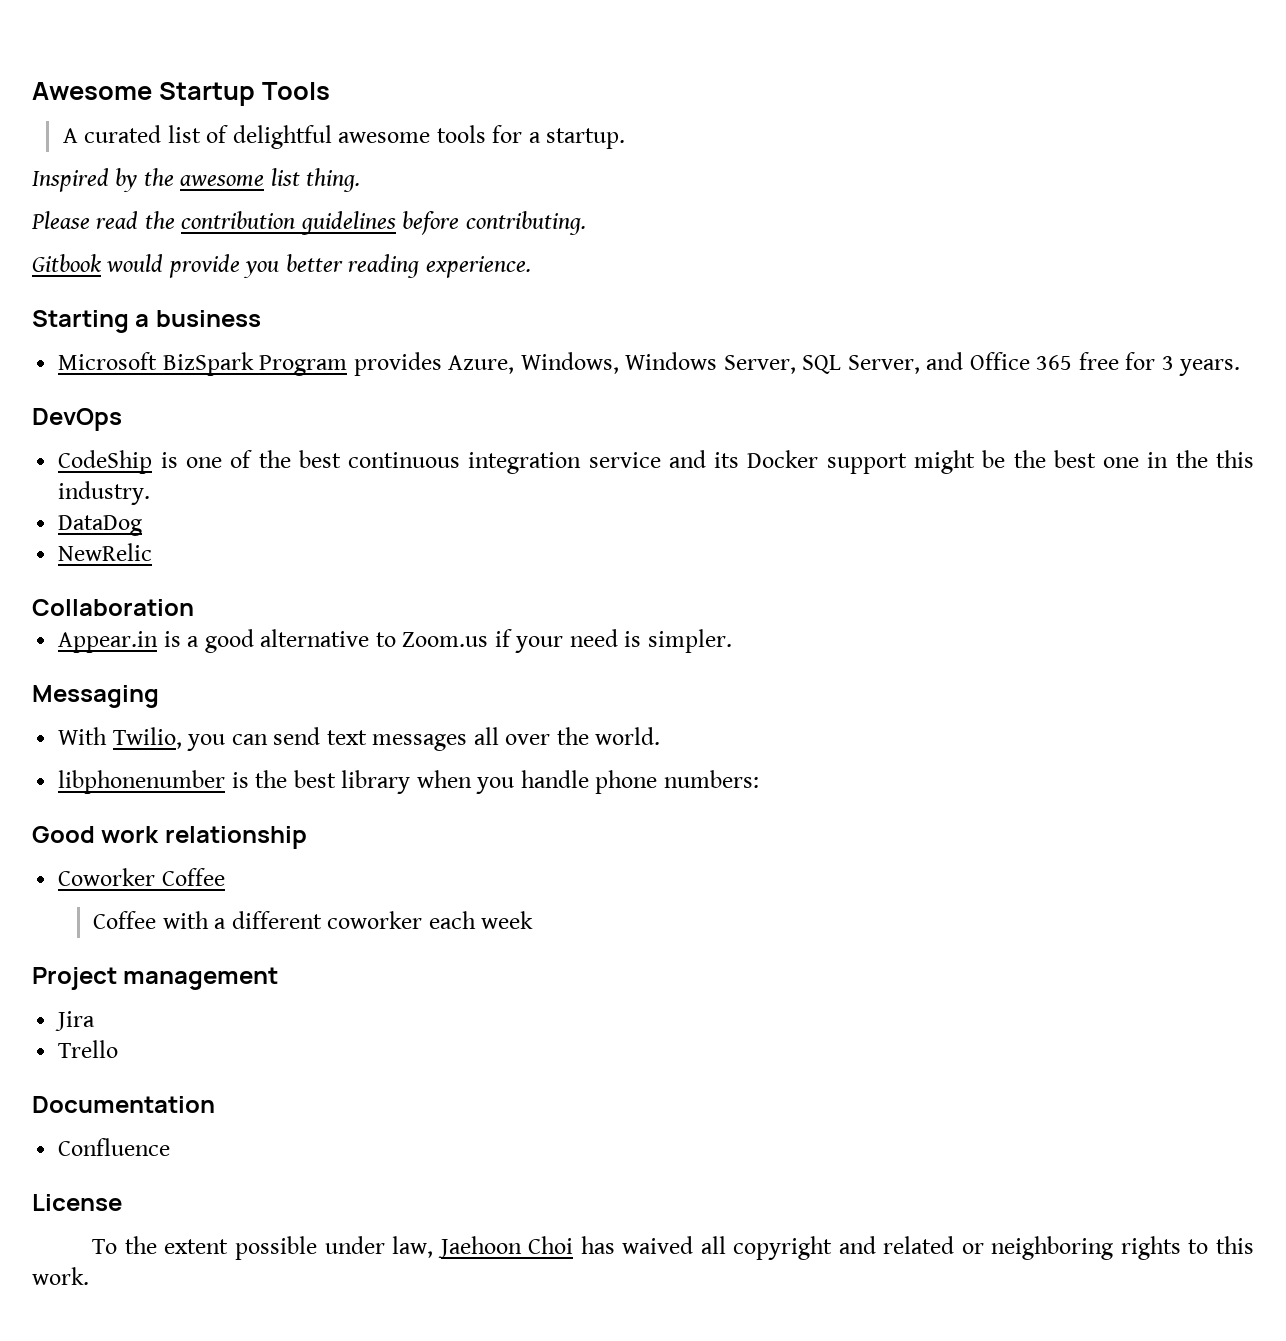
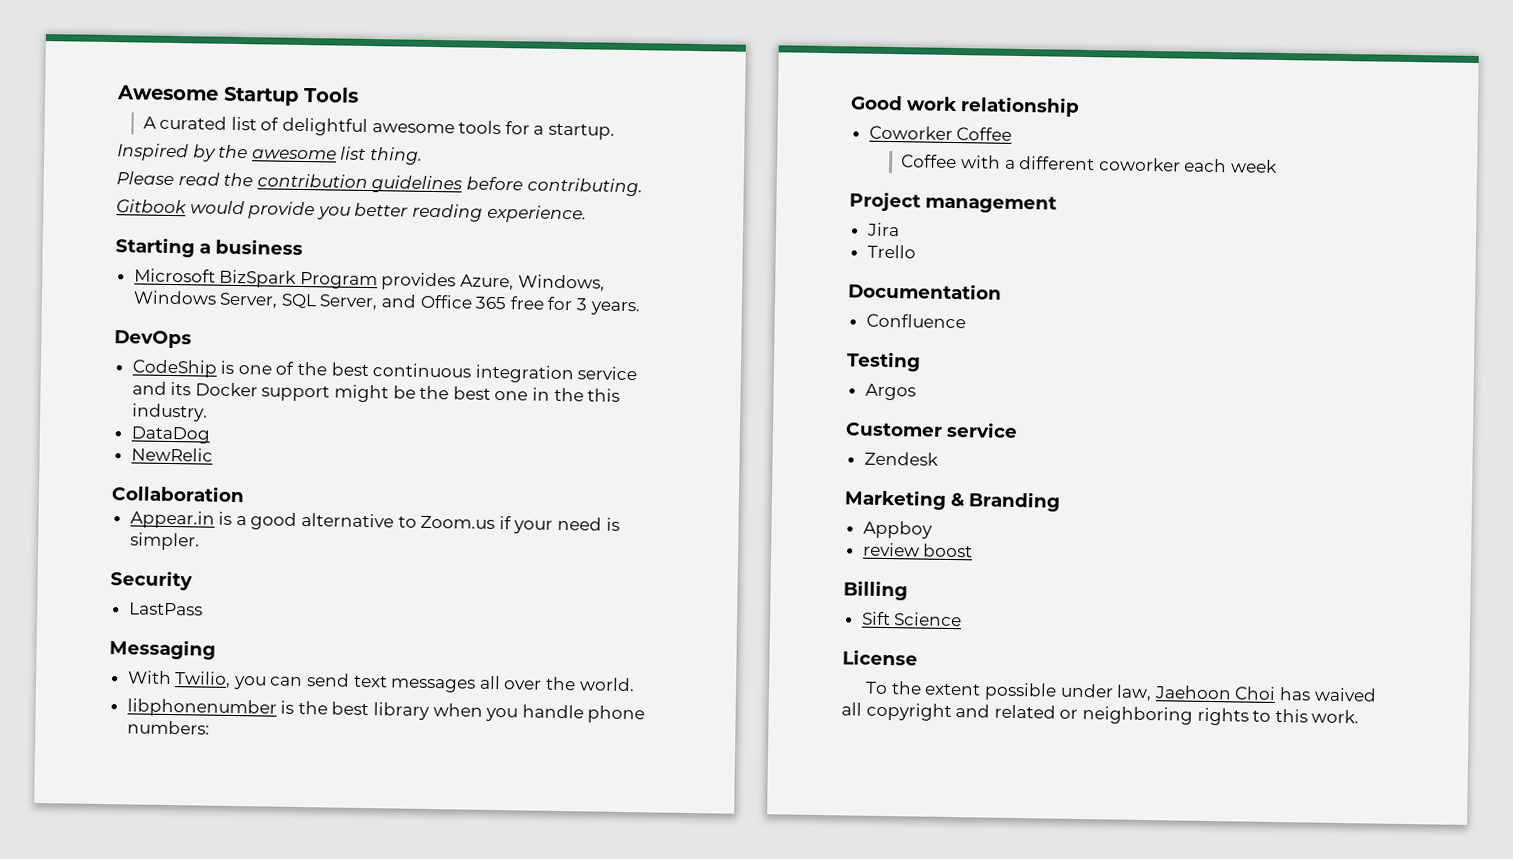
(732, 641) none -> [110,570,193,591] [128,602,203,616] // Security // LastPass
(171, 1147) none -> [846,351,921,372] [864,383,916,401] [845,421,1018,439] [863,451,939,466] [844,489,1061,512] [862,520,933,539] [862,542,974,558] [843,580,908,601] [861,611,963,627] // Testing // Argos // Customer service // Zendesk // Marketing & Branding // Appboy // review boost // Billing // Sift Science

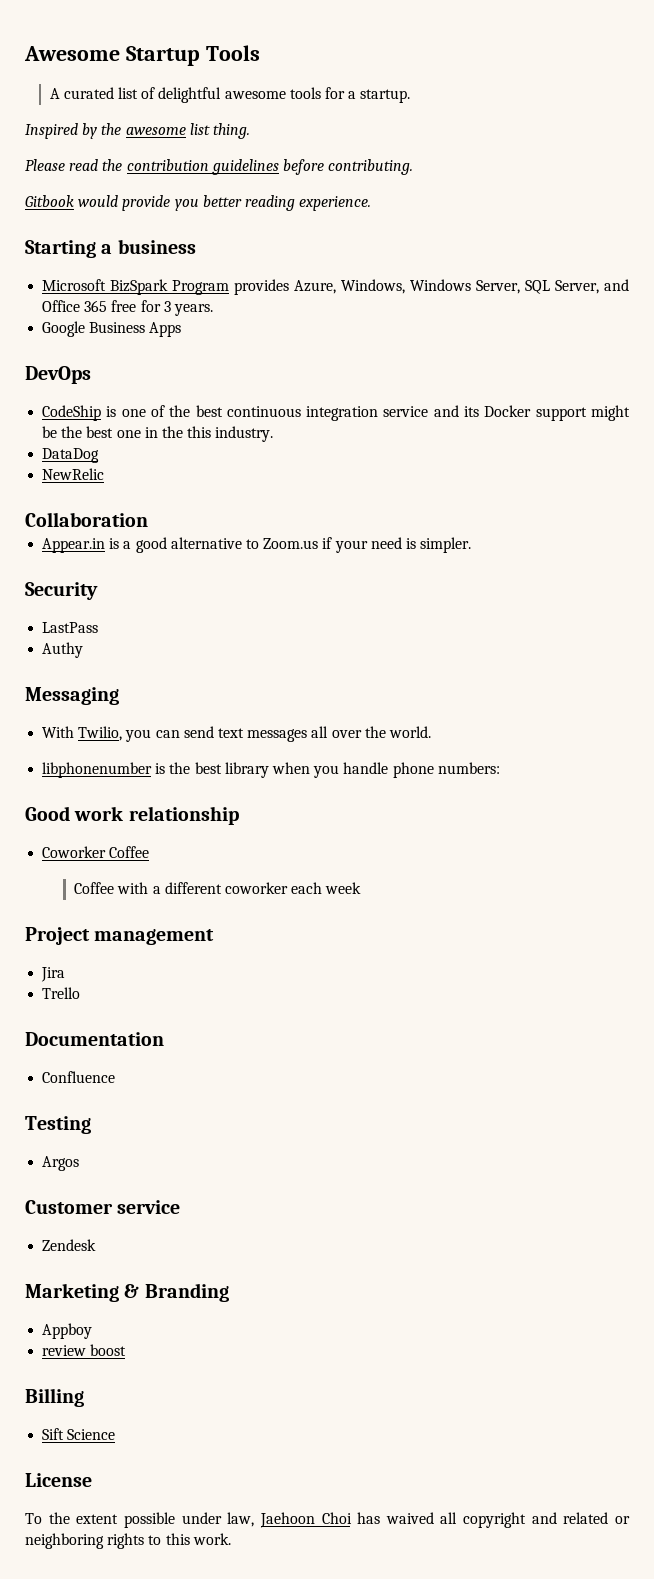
(640, 308) none -> [42,321,182,337] // Google Business Apps
(203, 609) none -> [42,642,84,658] // Authy

